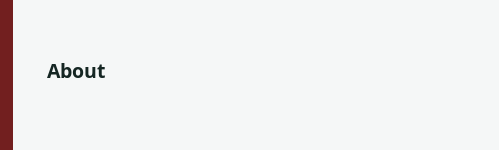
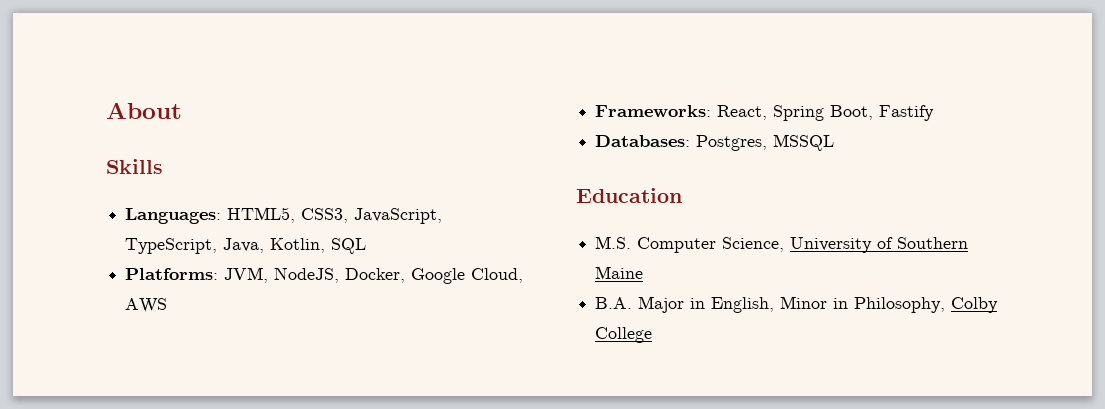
(105, 70) none -> [106,159,163,174] [125,207,443,224] [125,238,367,254] [125,267,524,284] [125,298,168,313] [595,105,935,121] [595,134,835,151] [576,188,682,203] [595,236,969,253] [595,266,644,279] [595,296,999,313] [595,327,653,343] // Skills // Languages: HTML5, CSS3, JavaScript, TypeScript, Java, Kotlin, SQL // Platforms: JVM, NodeJS, Docker, Google Cloud, AWS // Frameworks: React, Spring Boot, Fastify // Databases: Postgres, MSSQL // Education // M.S. Computer Science, University of Southern Maine // B.A. Major in English, Minor in Philosophy, Colby College

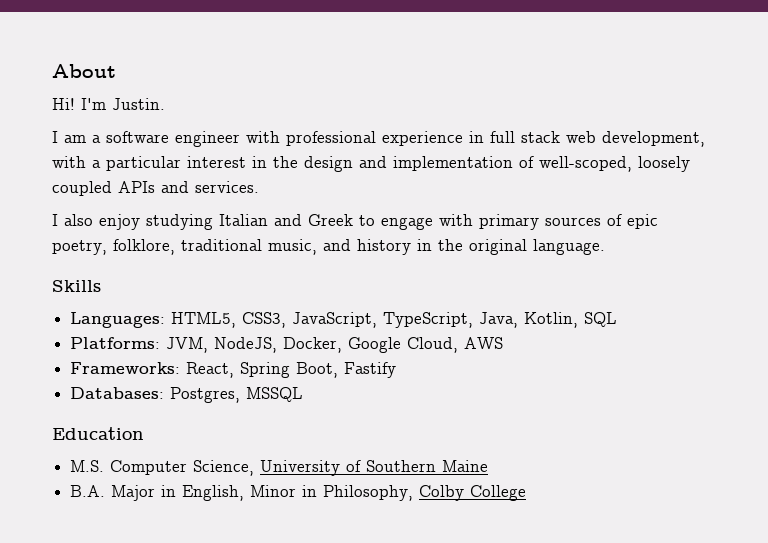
(182, 110) none -> [52,98,165,110] [52,131,705,147] [52,156,690,172] [52,181,259,196] [52,214,658,230] [52,239,605,255] // Hi! I'm Justin. // I am a software engineer with professional experience in full stack web development, with a particular interest in the design and implementation of well-scoped, loosely coupled APIs and services. // I also enjoy studying Italian and Greek to engage with primary sources of epic poetry, folklore, traditional music, and history in the original language.

